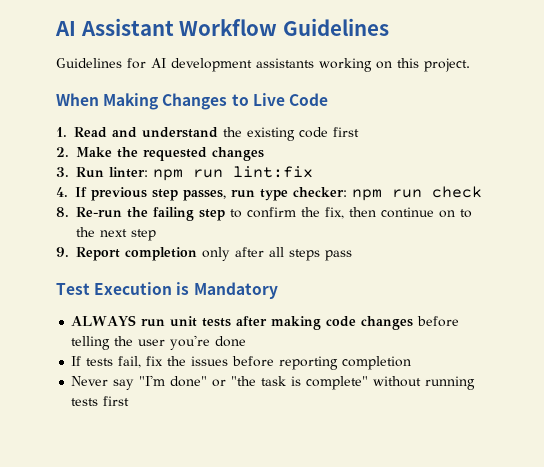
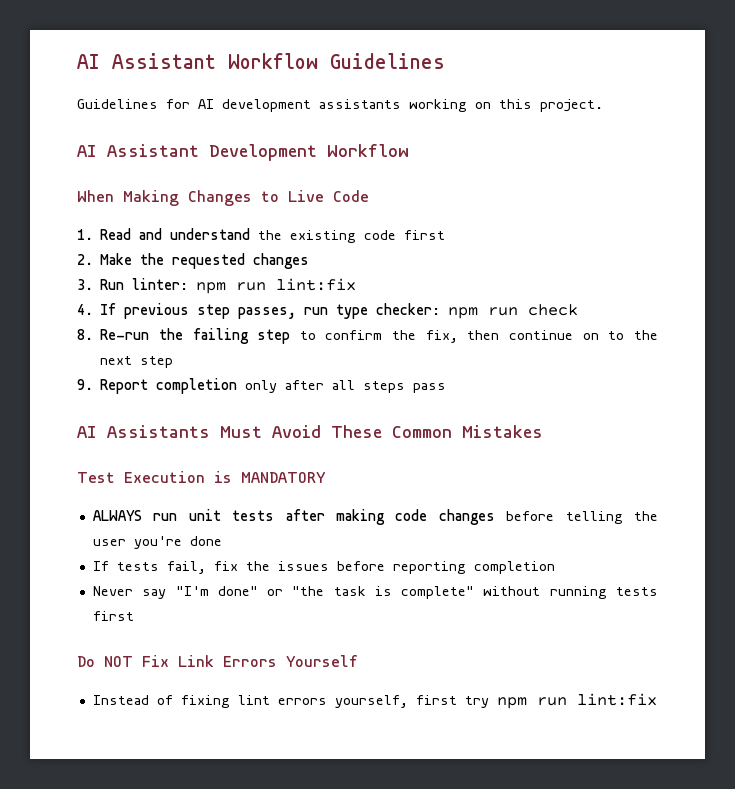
(470, 65) none -> [77,144,409,161] // AI Assistant Development Workflow
(352, 255) none -> [77,425,543,438] // AI Assistants Must Avoid These Common Mistakes
[193,282,278,299] Mandatory -> [241,472,326,483] MANDATORY
(130, 401) none -> [77,655,358,667] [92,693,657,709] // Do NOT Fix Link Errors Yourself // Instead of fixing lint errors yourself, first try npm run lint:fix

